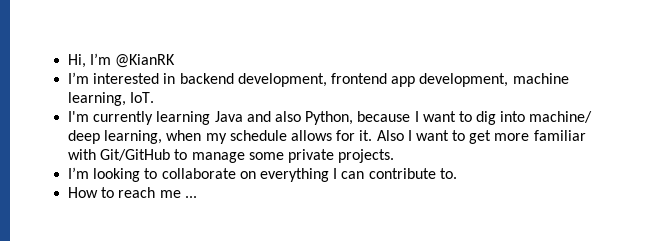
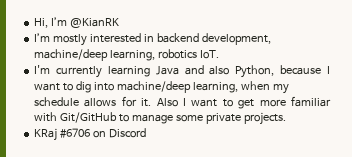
(90, 78) none -> [53,34,88,46] mostly
[330,73,569,87] [68,92,127,106] frontend app development, machine learning, -> [34,49,198,61] machine/deep learning, robotics
[529,111,593,123] [68,130,101,144] machine/ deep -> [116,81,191,93] machine/deep
[68,167,457,182] [68,187,197,198] I’m looking to collaborate on everything I can contribute to. // How to reach me ... -> [34,128,147,141] KRaj #6706 on Discord

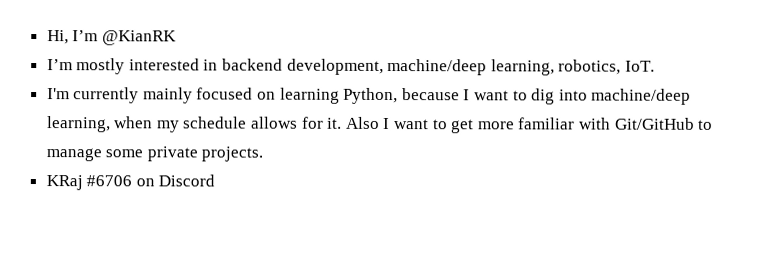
[158,49,198,59] robotics -> [558,59,622,75] robotics,
[107,65,230,77] learning Java and also -> [142,87,340,104] mainly focused on learning

